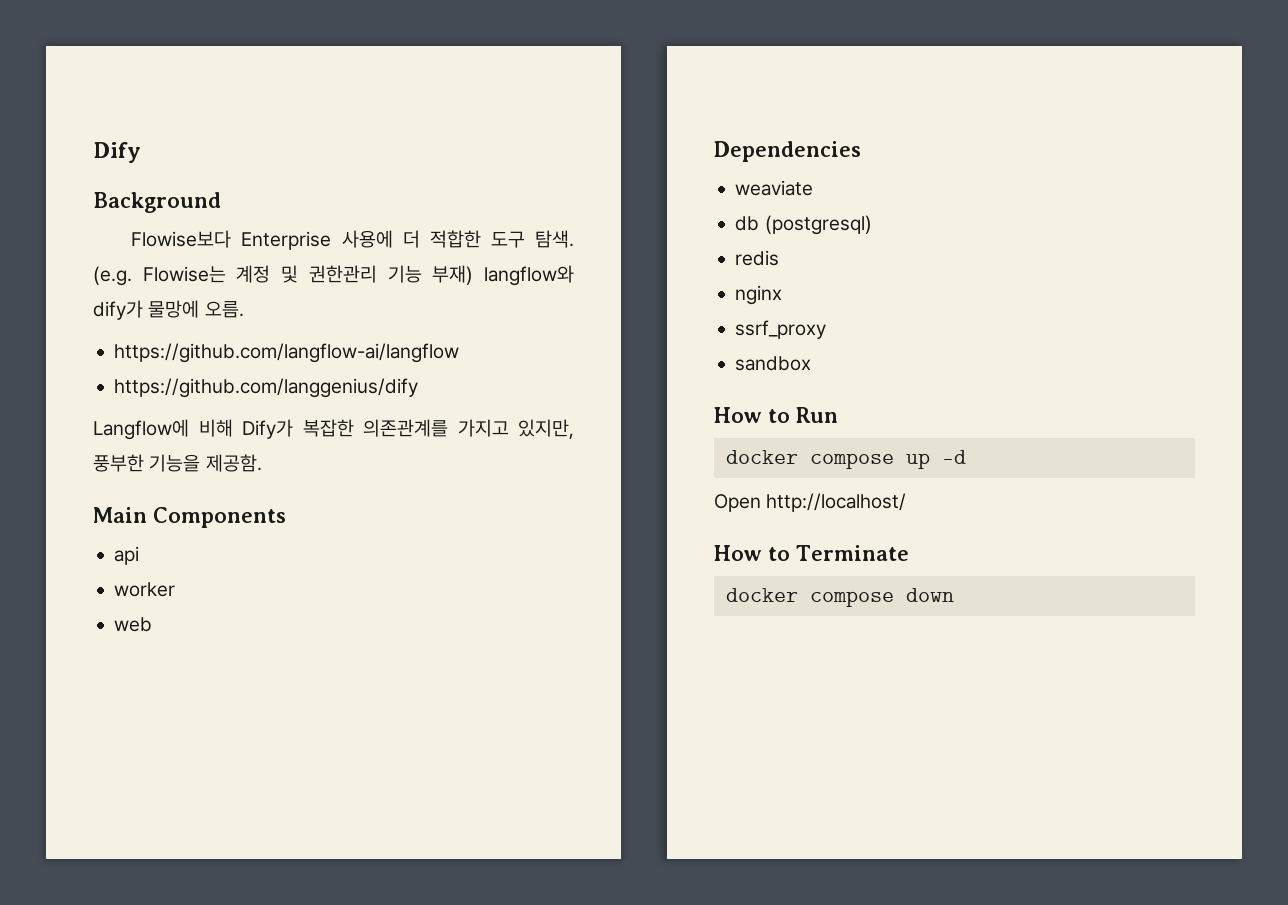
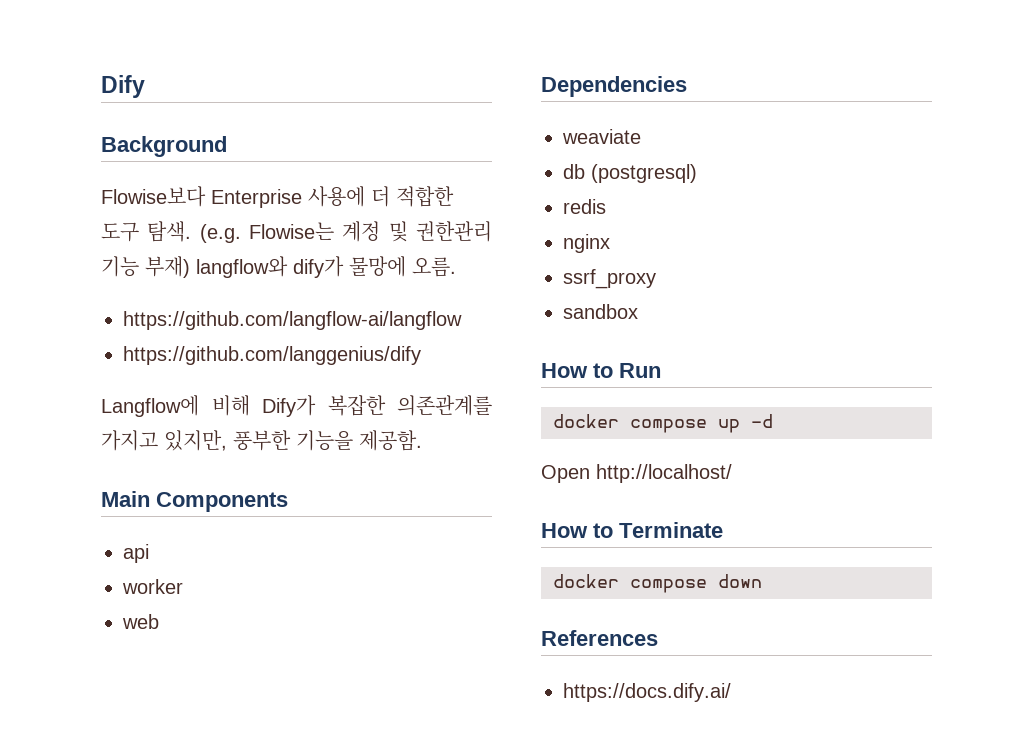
(954, 595) none -> [541,630,658,646] [563,683,731,702] // References // https://docs.dify.ai/

